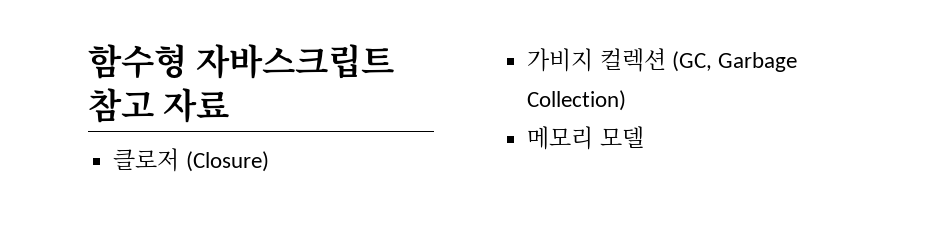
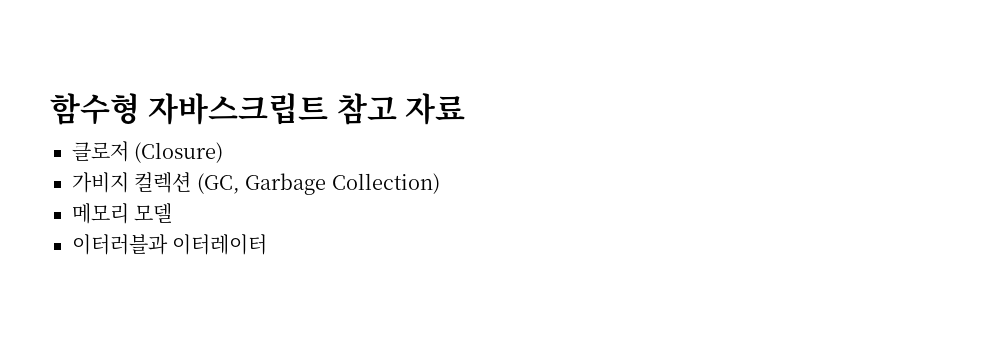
(644, 137) none -> [72,234,268,255] // 이터러블과 이터레이터

